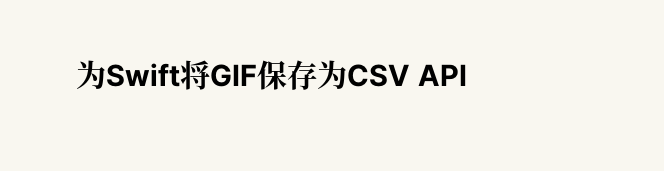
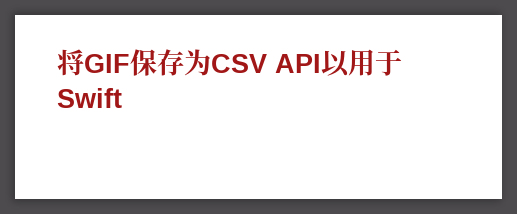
[76,60,180,89] 为Swift -> (57, 62) none
(468, 75) none -> [321,49,402,77] [57,88,122,108] 以用于Swift

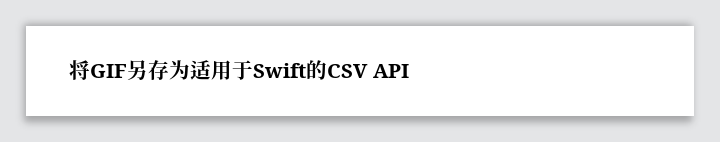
[130,49,402,77] [57,88,122,108] 保存为CSV API以用于Swift -> [127,60,409,80] 另存为适用于Swift的CSV API

